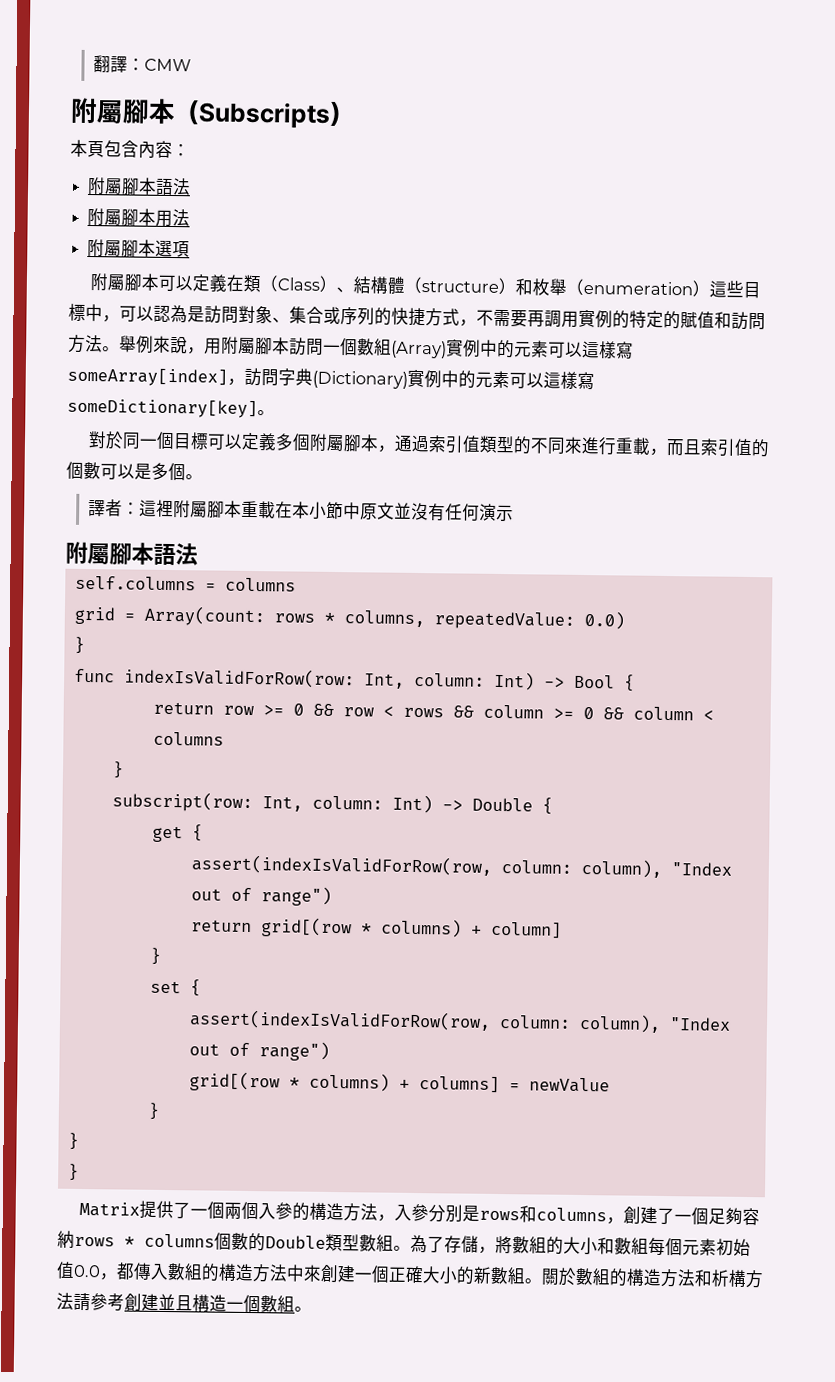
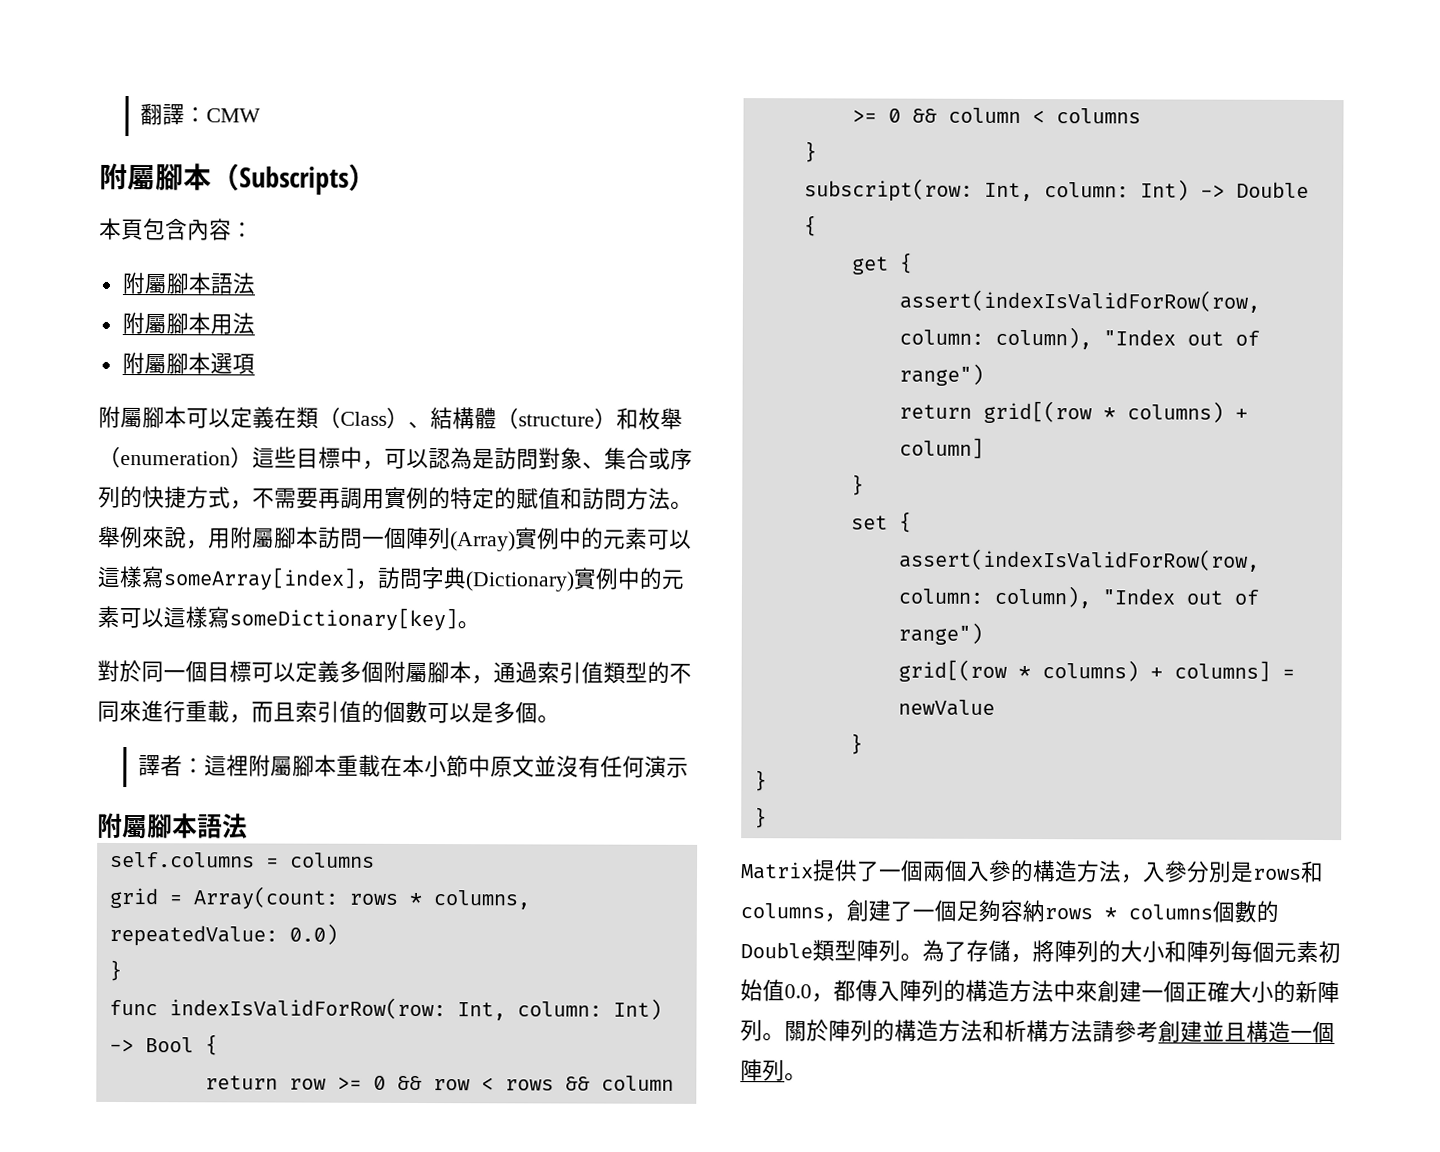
[357,338,392,356] 數組 -> [406,526,451,550] 陣列
[359,1234,394,1252] 數組 -> [856,939,901,962] 陣列
[512,1236,547,1254] 數組 -> [1054,940,1099,963] 陣列
[614,1237,649,1255] 數組 -> [1186,940,1231,963] 陣列
[167,1263,203,1281] 數組 -> [899,979,944,1002] 陣列
[490,1266,611,1286] 數組。關於數組 -> [1317,980,1340,1004] [740,1019,873,1042] 陣列。關於陣列
[260,1295,295,1313] 數組 -> [740,1059,785,1082] 陣列

